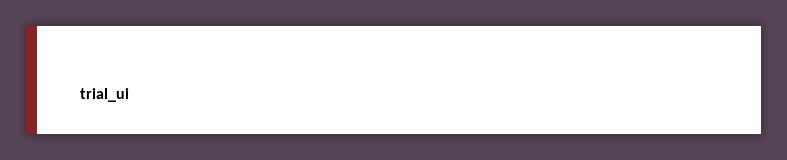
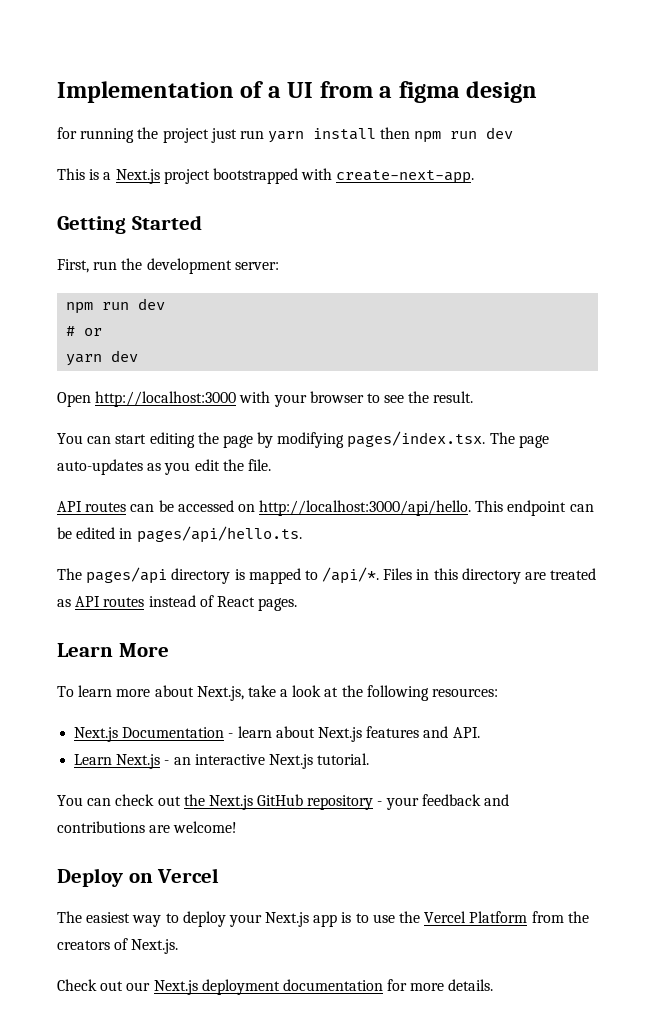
[80,88,129,102] trial_ui -> [57,81,538,103] [57,127,514,143] [57,168,475,184] [57,215,202,234] [57,258,279,274] [66,298,166,314] [66,326,103,336] [66,350,139,366] [57,391,474,407] [57,431,549,448] [57,459,271,475] [57,500,594,516] [57,526,302,543] [57,567,597,584] [57,595,298,611] [57,643,169,657] [57,685,499,701] [74,726,480,742] [74,753,370,769] [57,794,510,810] [57,821,238,833] [57,868,220,887] [57,911,589,927] [57,938,179,954] [57,979,494,995] Implementation of a UI from a figma design // for running the project just run yarn install then npm run dev // This is a Next.js project bootstrapped with create-next-app. // Getting Started // First, run the development server: // npm run dev // # or // yarn dev // Open http://localhost:3000 with your browser to see the result. // You can start editing the page by modifying pages/index.tsx. The page auto-updates as you edit the file. // API routes can be accessed on http://localhost:3000/api/hello. This endpoint can be edited in pages/api/hello.ts. // The pages/api directory is mapped to /api/*. Files in this directory are treated as API routes instead of React pages. // Learn More // To learn more about Next.js, take a look at the following resources: // Next.js Documentation - learn about Next.js features and API. // Learn Next.js - an interactive Next.js tutorial. // You can check out the Next.js GitHub repository - your feedback and contributions are welcome! // Deploy on Vercel // The easiest way to deploy your Next.js app is to use the Vercel Platform from the creators of Next.js. // Check out our Next.js deployment documentation for more details.

